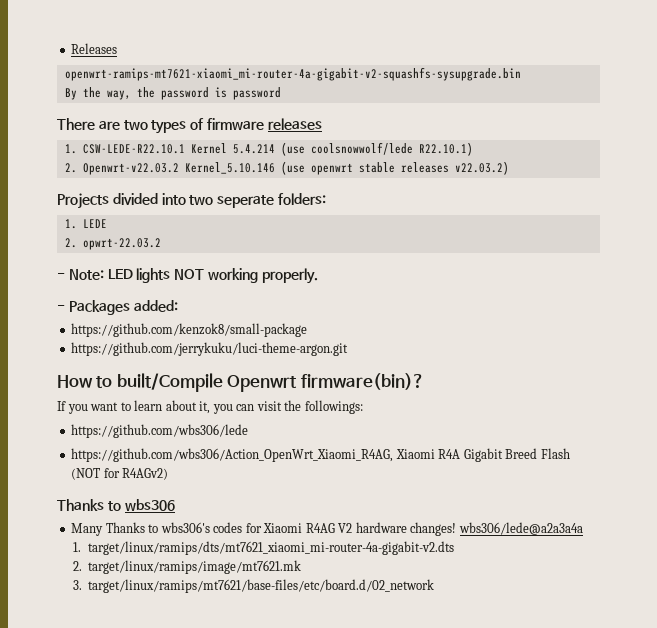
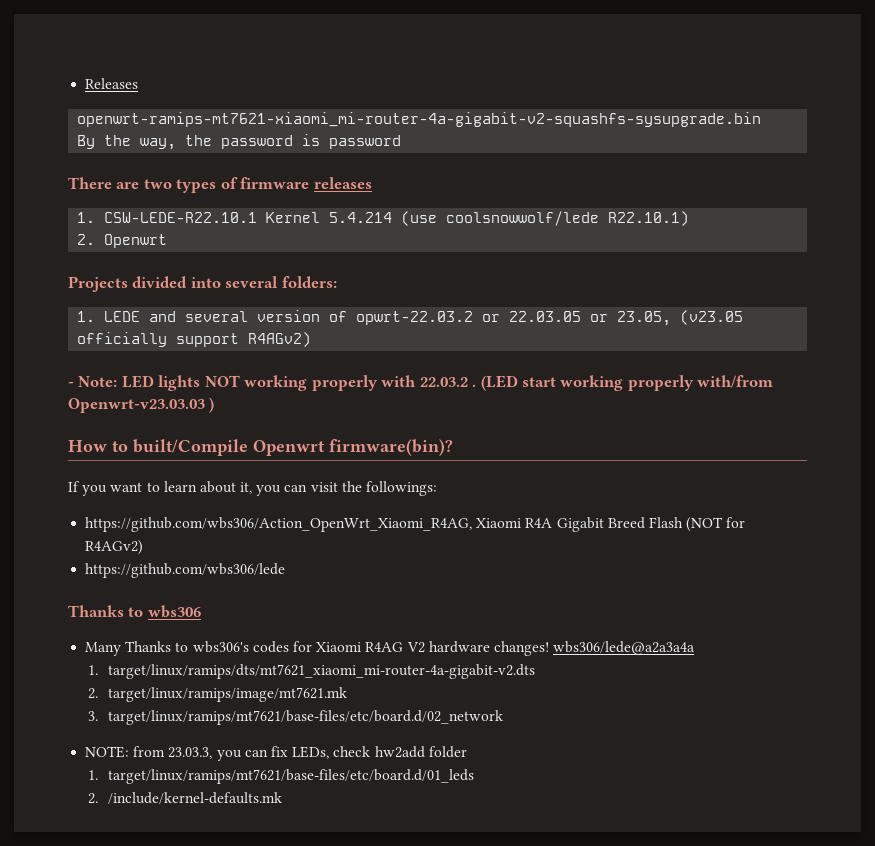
[82,161,509,175] Openwrt-v22.03.2 Kernel_5.10.146 (use openwrt stable releases v22.03.2) -> [104,234,168,248] Openwrt
[189,195,275,208] two seperate -> [225,276,279,288] several
[64,238,161,250] // 2. opwrt-22.03.2 -> [149,310,744,326] [77,332,312,347] and several version of opwrt-22.03.2 or 22.03.05 or 23.05, (v23.05 officially support R4AGv2)
[261,268,318,284] [57,300,178,315] [71,323,308,337] [71,342,349,356] properly. // - Packages added: // https://github.com/kenzok8/small-package // https://github.com/jerrykuku/luci-theme-argon.git -> [311,375,774,391] [68,397,215,413] properly with 22.03.2 . (LED start working properly with/from Openwrt-v23.03.03 )
[71,424,249,438] // https://github.com/wbs306/lede -> (438, 488) none
(169, 474) none -> [85,563,286,578] // https://github.com/wbs306/lede
(435, 586) none -> [85,746,467,761] [87,769,474,784] [87,792,282,804] // NOTE: from 23.03.3, you can fix LEDs, check hw2add folder // 1. target/linux/ramips/mt7621/base-files/etc/board.d/01_leds // 2. /include/kernel-defaults.mk

